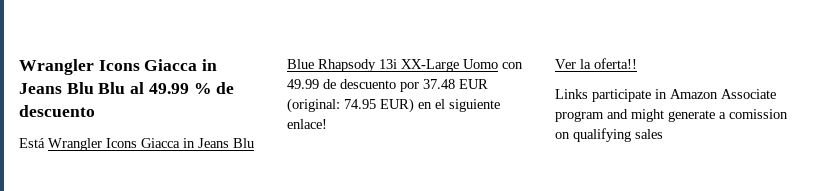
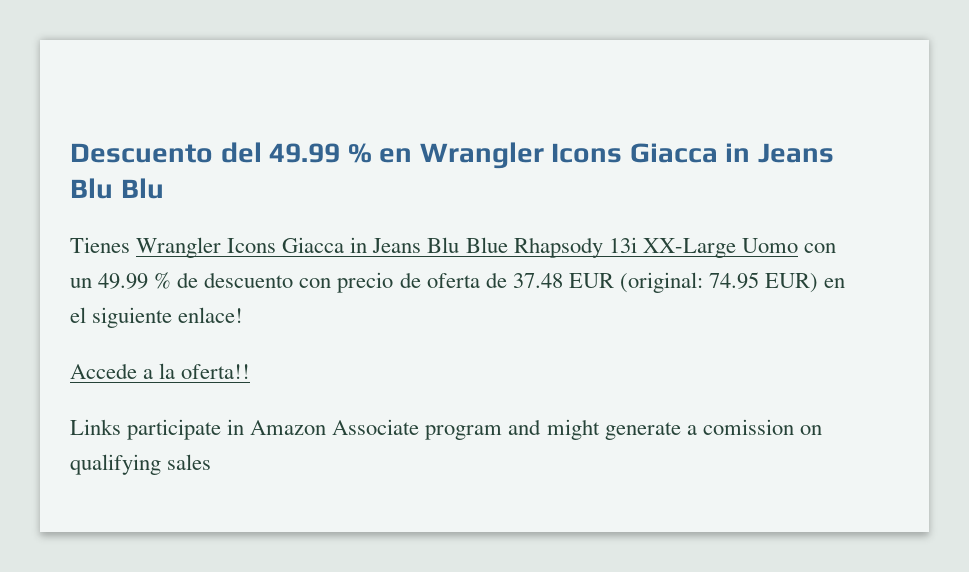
(19, 67) none -> [70,142,413,163] Descuento del 49.99 % en
[130,82,235,94] [19,105,95,117] [19,138,45,148] al 49.99 % de descuento // Está -> [70,237,130,253] // Tienes
[287,79,419,92] 49.99 de descuento por -> [70,272,507,293] un 49.99 % de descuento con precio de oferta de
[555,59,576,69] Ver -> [70,363,154,379] Accede a

